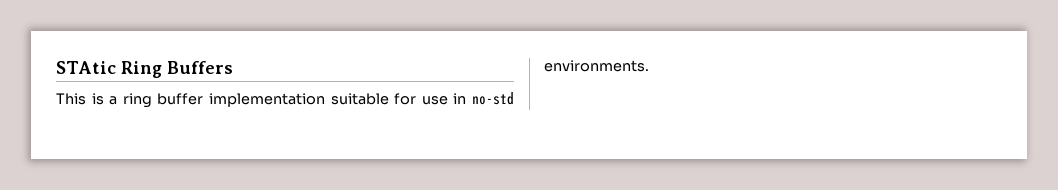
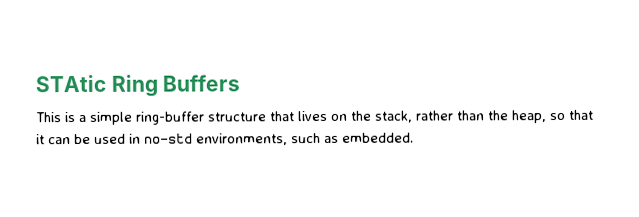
[122,92,515,108] [544,60,649,72] ring buffer implementation suitable for use in no-std environments. -> [90,109,594,125] [36,132,414,146] simple ring-buffer structure that lives on the stack, rather than the heap, so that it can be used in no-std environments, such as embedded.

